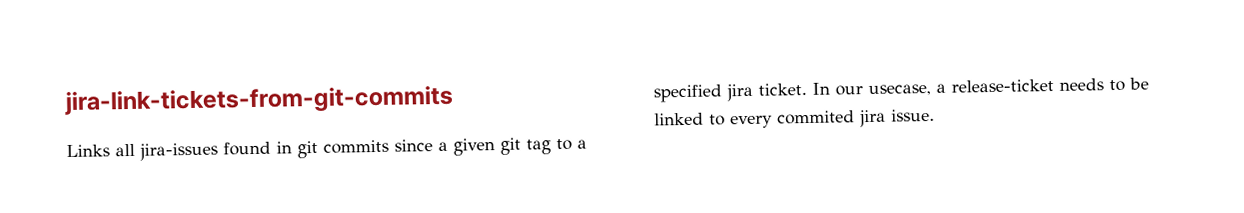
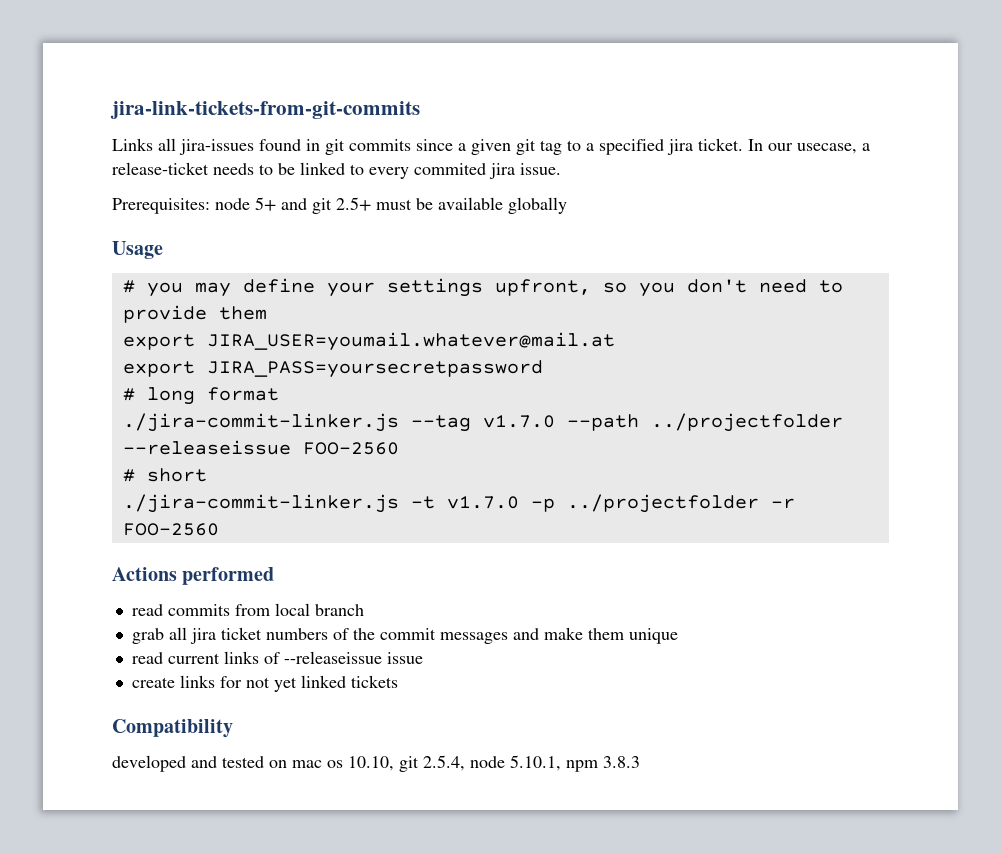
(935, 115) none -> [112,197,567,214] [112,241,163,259] [122,278,843,297] [122,305,267,323] [122,332,615,351] [122,360,543,378] [122,387,279,405] [122,413,843,432] [122,440,399,455] [122,468,207,482] [122,494,795,513] [122,523,219,536] [112,567,275,585] [131,603,364,616] [131,627,678,644] [131,651,423,664] [131,675,398,692] [112,719,233,738] [112,755,640,772] // Prerequisites: node 5+ and git 2.5+ must be available globally // Usage // # you may define your settings upfront, so you don't need to provide them // export JIRA_USER=youmail.whatever@mail.at // export JIRA_PASS=yoursecretpassword // # long format // ./jira-commit-linker.js --tag v1.7.0 --path ../projectfolder --releaseissue FOO-2560 // # short // ./jira-commit-linker.js -t v1.7.0 -p ../projectfolder -r FOO-2560 // Actions performed // read commits from local branch // grab all jira ticket numbers of the commit messages and make them unique // read current links of --releaseissue issue // create links for not yet linked tickets // Compatibility // developed and tested on mac os 10.10, git 2.5.4, node 5.10.1, npm 3.8.3

